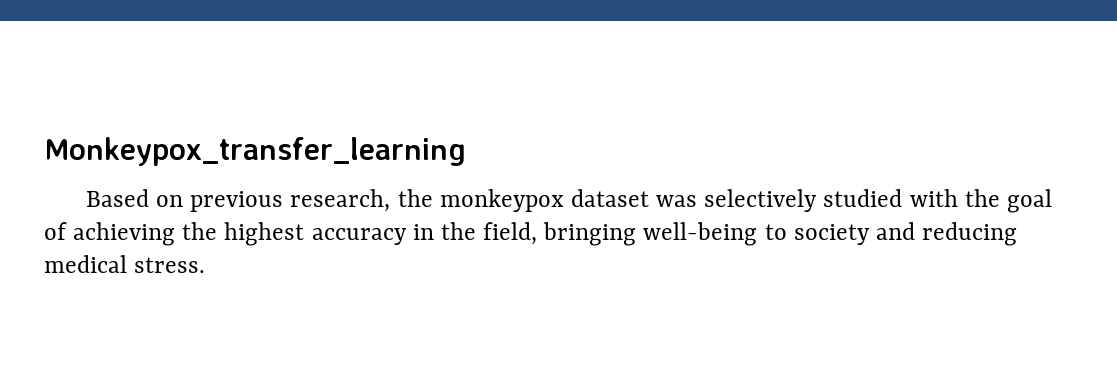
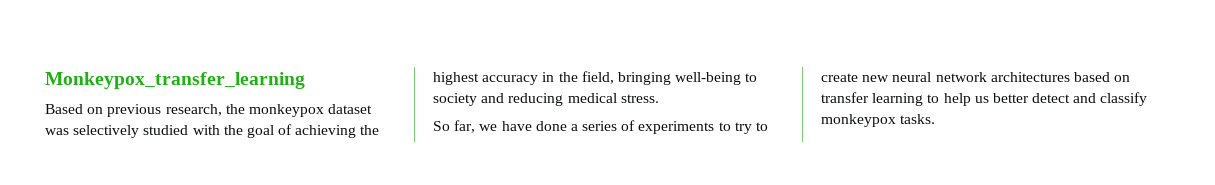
(206, 265) none -> [433,120,769,134] [821,72,1131,82] [821,92,1148,106] [821,114,936,127] // So far, we have done a series of experiments to try to create new neural network architectures based on transfer learning to help us better detect and classify monkeypox tasks.

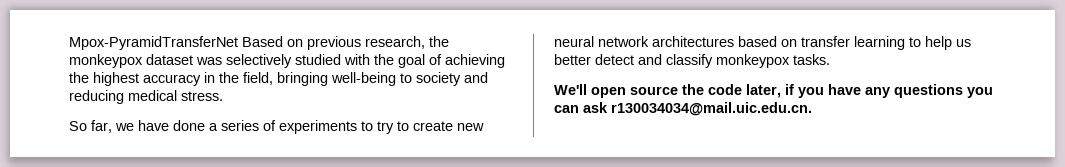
[45,72,305,89] Monkeypox_transfer_learning // -> [69,36,238,50] Mpox-PyramidTransferNet
(936, 119) none -> [554,84,993,98] [554,102,812,116] // We'll open source the code later, if you have any questions you can ask r130034034@mail.uic.edu.cn.

